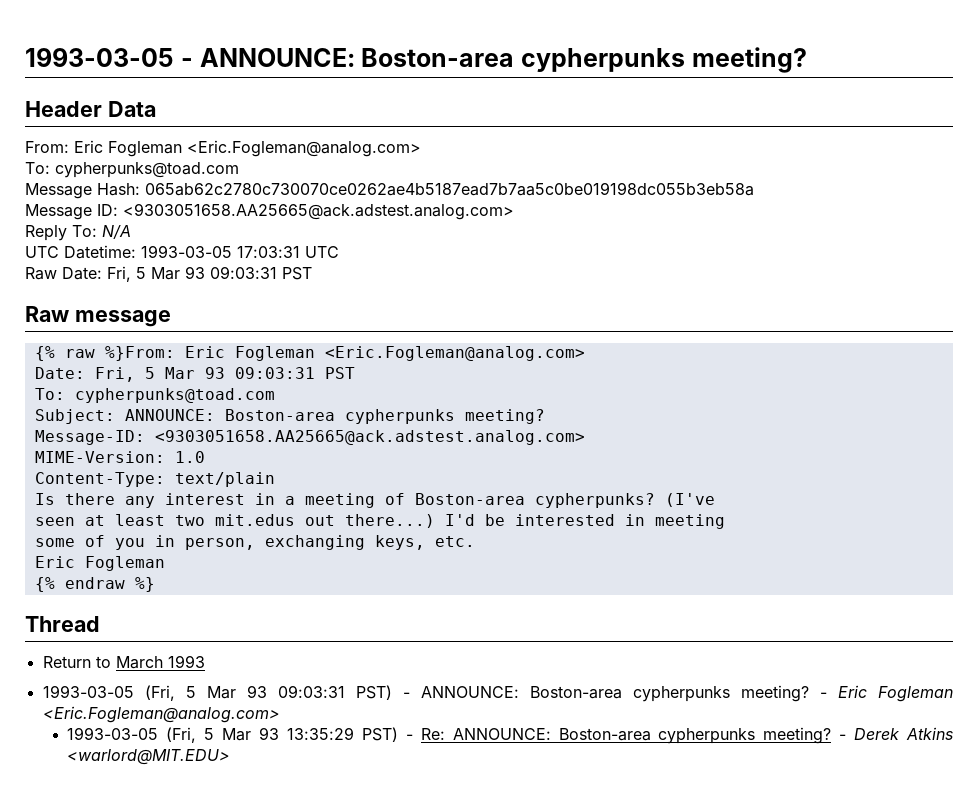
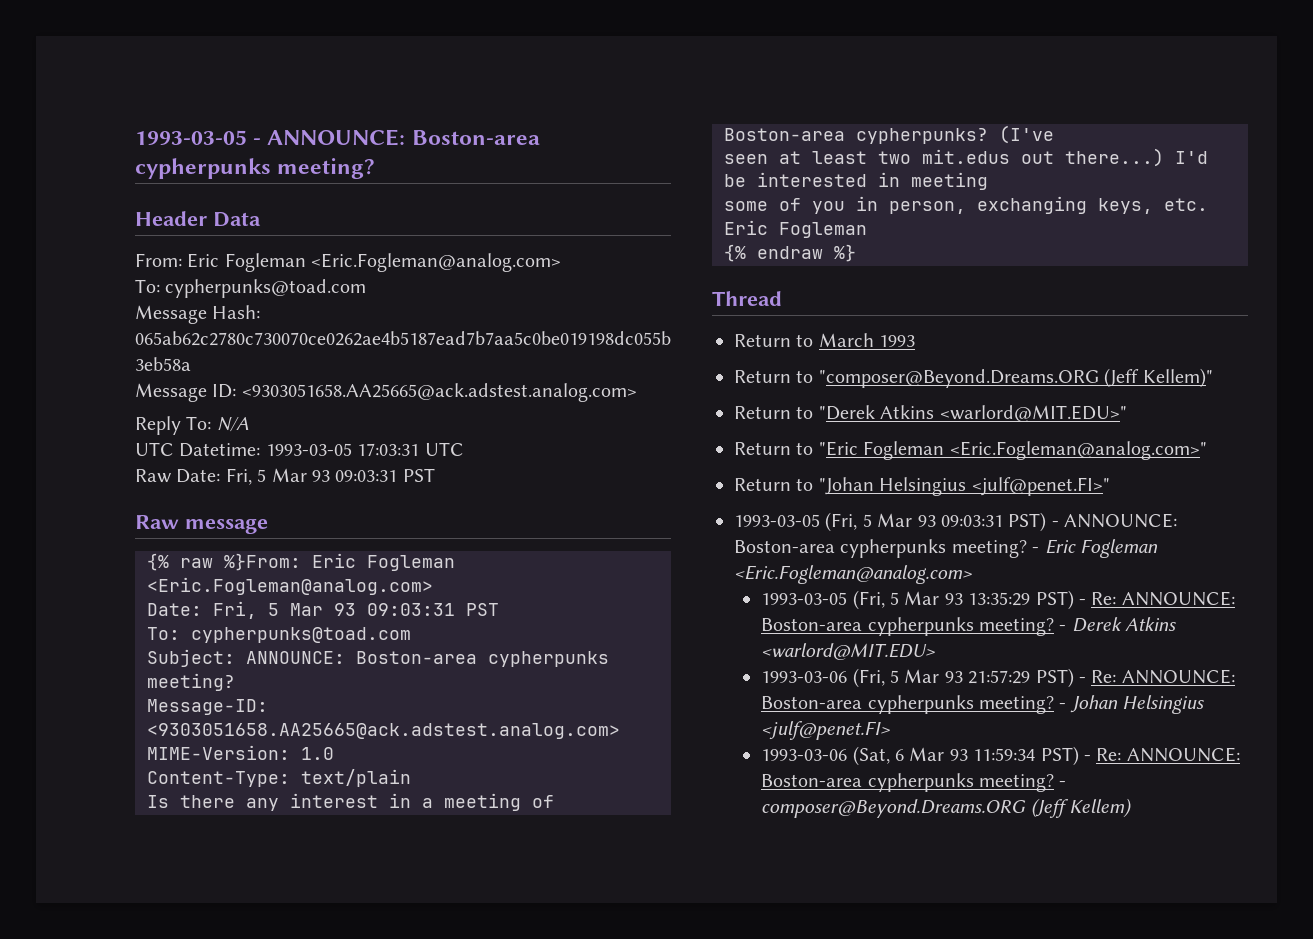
(205, 661) none -> [734,368,1213,388] [734,405,1127,422] [734,441,1207,460] [734,477,1110,496] // Return to "composer@Beyond.Dreams.ORG (Jeff Kellem)" // Return to "Derek Atkins <warlord@MIT.EDU>" // Return to "Eric Fogleman <Eric.Fogleman@analog.com>" // Return to "Johan Helsingius <julf@penet.FI>"
(231, 757) none -> [761,668,1235,688] [761,695,1205,714] [761,721,891,740] [761,746,1240,766] [761,773,1067,792] [761,798,1133,818] // 1993-03-06 (Fri, 5 Mar 93 21:57:29 PST) - Re: ANNOUNCE: Boston-area cypherpunks meeting? - Johan Helsingius <julf@penet.FI> // 1993-03-06 (Sat, 6 Mar 93 11:59:34 PST) - Re: ANNOUNCE: Boston-area cypherpunks meeting? - composer@Beyond.Dreams.ORG (Jeff Kellem)

